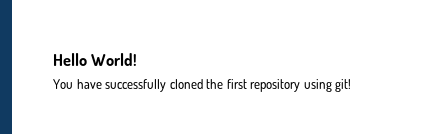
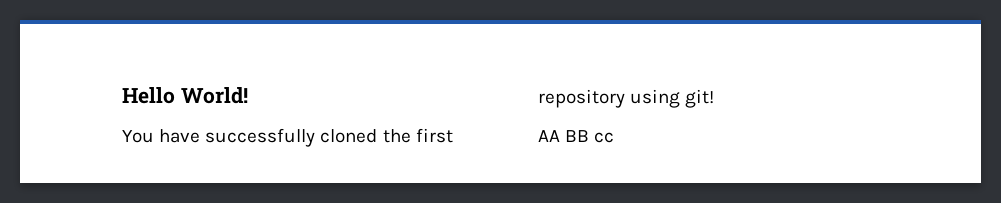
(352, 85) none -> [538,130,615,143] // AA BB cc

